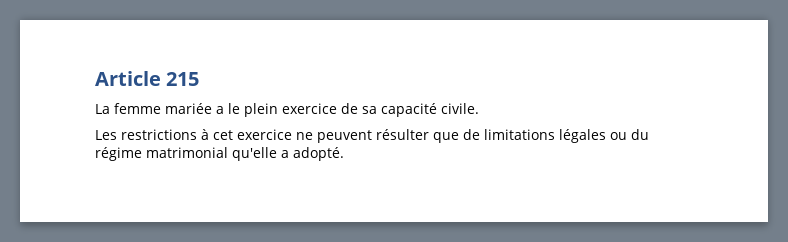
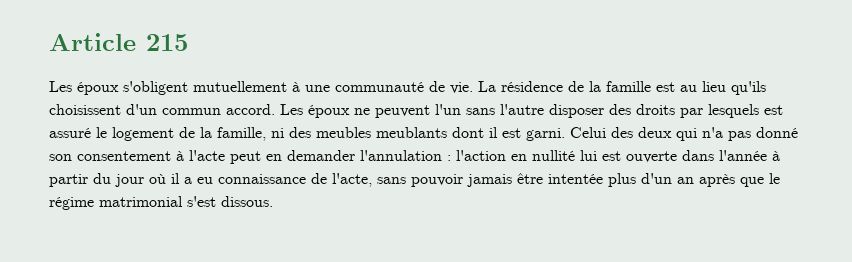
[95,103,479,117] [95,129,649,143] [95,147,344,161] La femme mariée a le plein exercice de sa capacité civile. // Les restrictions à cet exercice ne peuvent résulter que de limitations légales ou du régime matrimonial qu'elle a adopté. -> [49,81,766,95] [49,104,783,118] [49,127,798,141] [49,150,780,164] [49,173,780,187] [49,196,273,210] Les époux s'obligent mutuellement à une communauté de vie. La résidence de la famille est au lieu qu'ils choisissent d'un commun accord. Les époux ne peuvent l'un sans l'autre disposer des droits par lesquels est assuré le logement de la famille, ni des meubles meublants dont il est garni. Celui des deux qui n'a pas donné son consentement à l'acte peut en demander l'annulation : l'action en nullité lui est ouverte dans l'année à partir du jour où il a eu connaissance de l'acte, sans pouvoir jamais être intentée plus d'un an après que le régime matrimonial s'est dissous.

